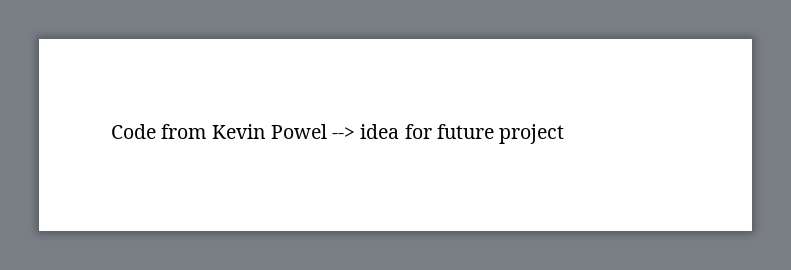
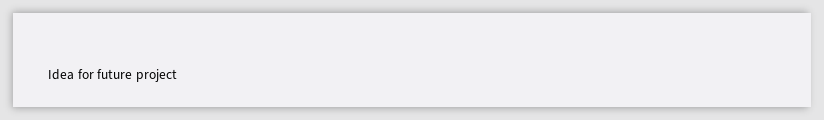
[111,124,400,139] Code from Kevin Powel --> idea -> [48,69,74,80] Idea

